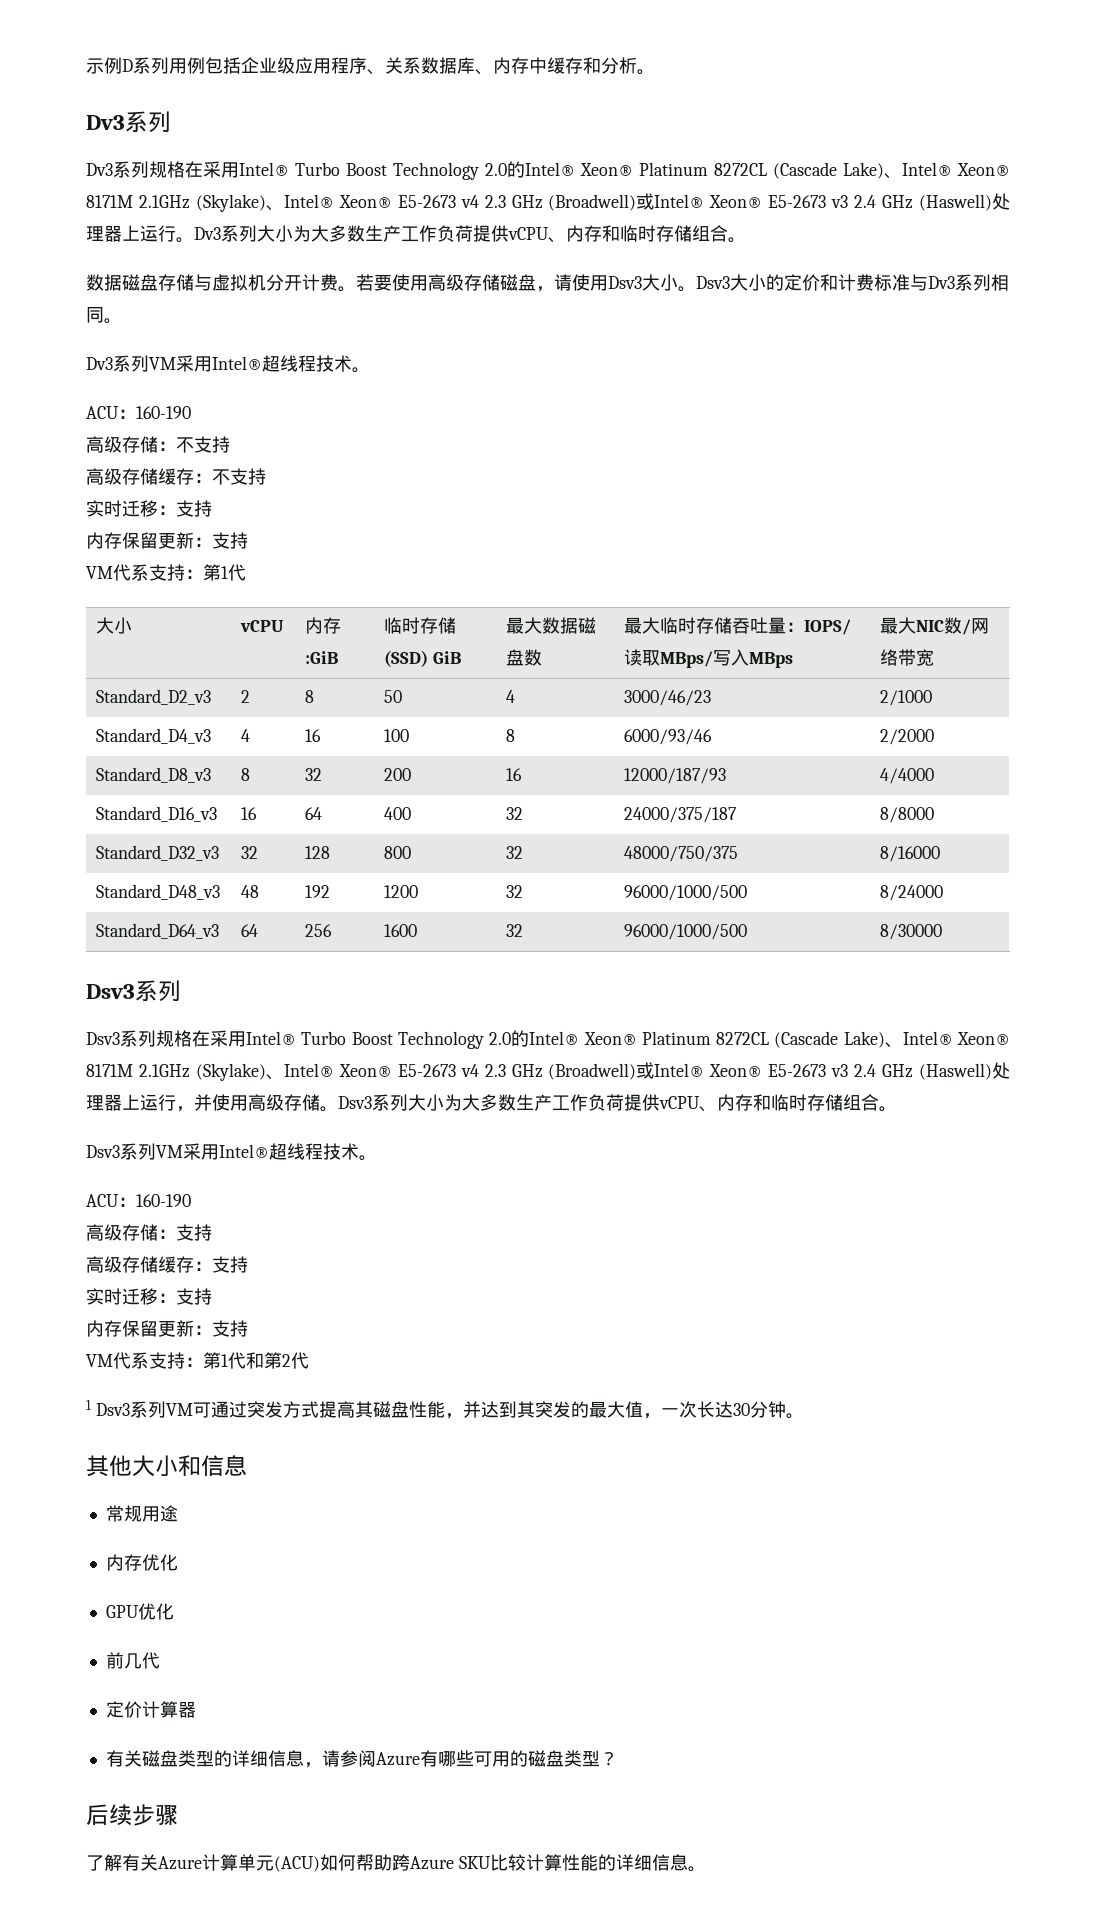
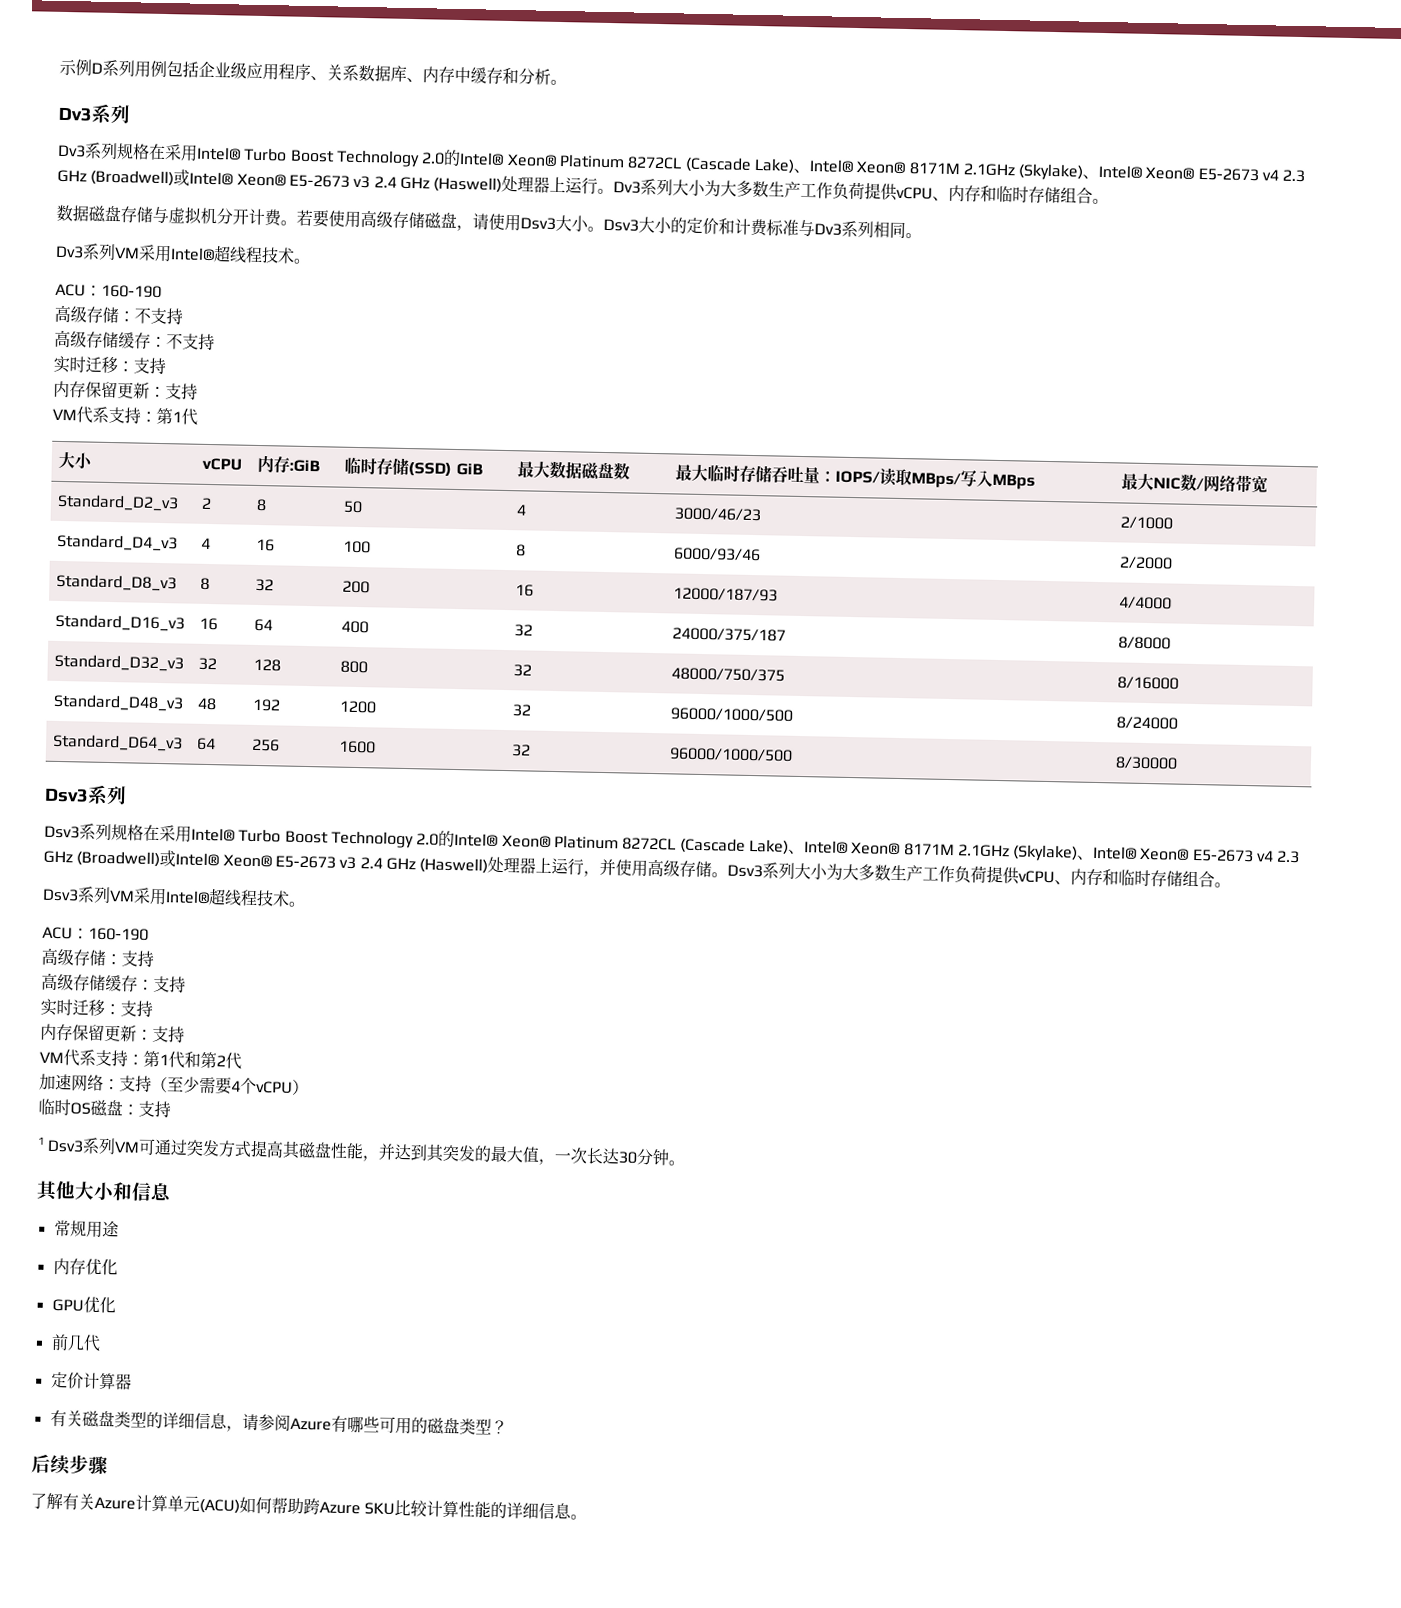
(309, 1360) none -> [39,1073,309,1096] [38,1098,171,1118] // 加速网络：支持（至少需要4个vCPU） // 临时OS磁盘：支持

